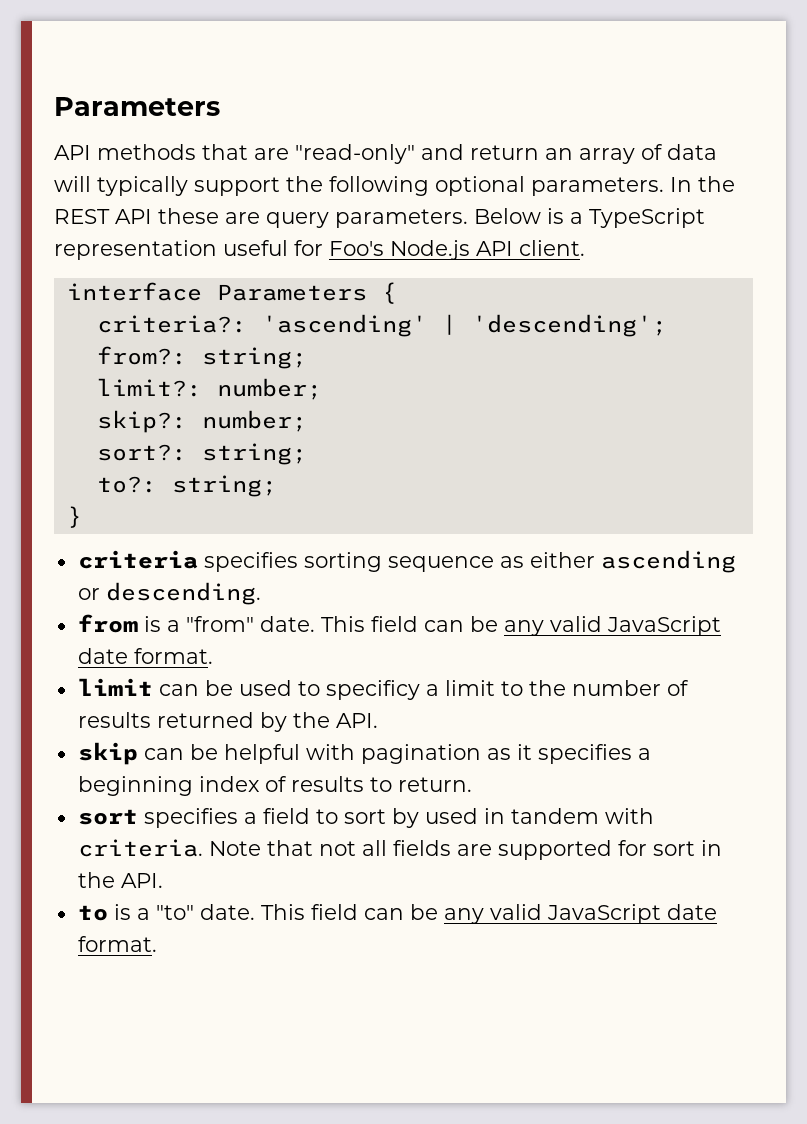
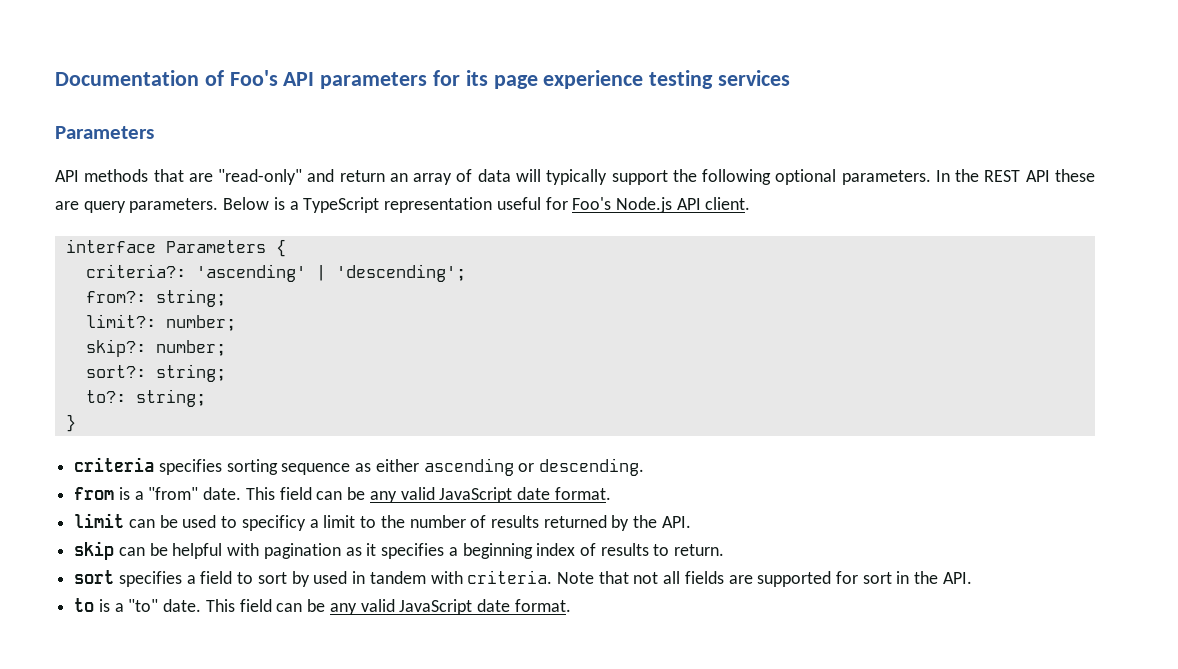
(54, 106) none -> [55,70,791,89] Documentation of Foo's API parameters for its page experience testing services //

